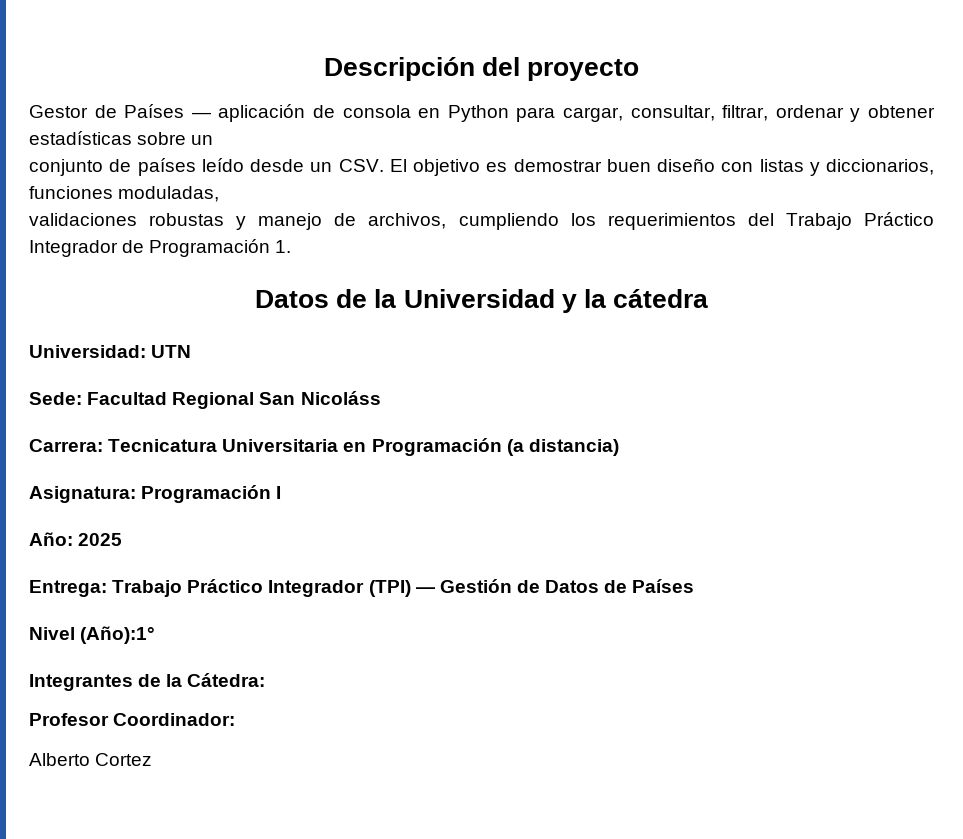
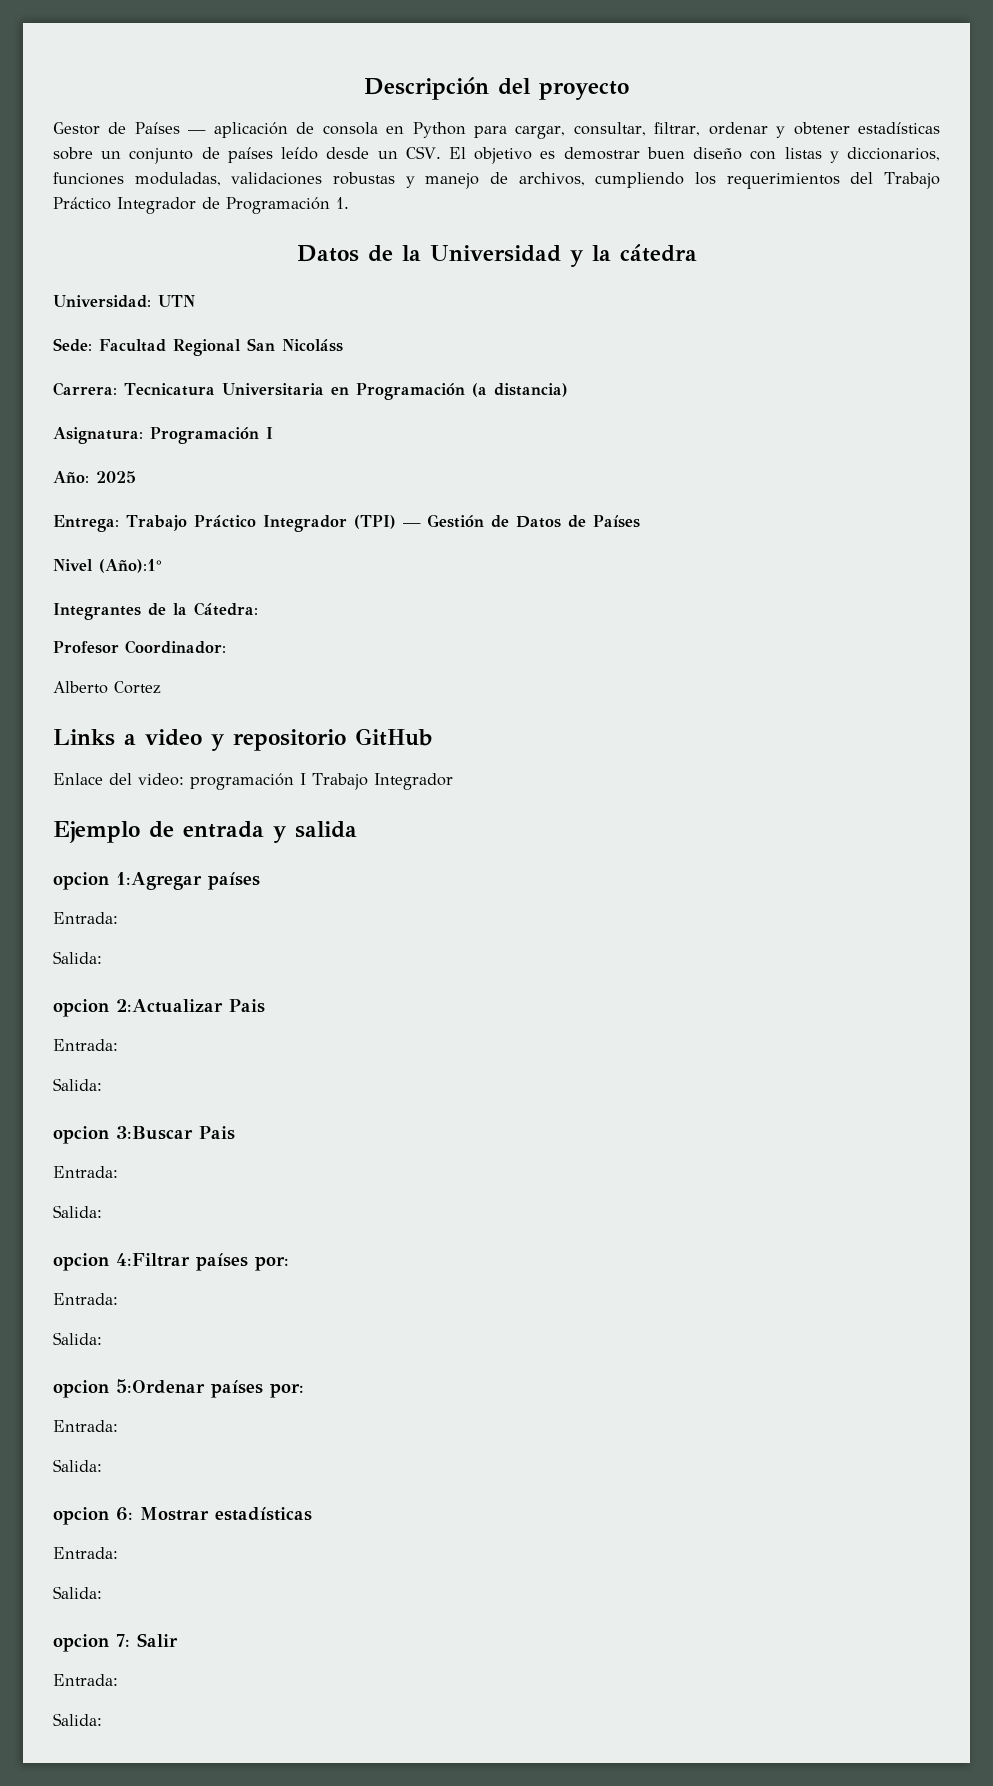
(214, 140) // -> (122, 155) none
(220, 194) // -> (221, 179) none
(153, 759) none -> [53,728,432,751] [53,773,453,790] [53,821,357,843] [53,872,260,890] [53,912,118,924] [53,951,102,964] [53,999,265,1017] [53,1039,118,1051] [53,1078,102,1091] [53,1126,235,1144] [53,1166,118,1178] [53,1205,102,1218] [53,1253,289,1271] [53,1293,118,1305] [53,1332,102,1345] [53,1379,304,1398] [53,1420,118,1432] [53,1459,102,1472] [53,1507,312,1525] [53,1547,118,1559] [53,1586,102,1599] [53,1633,178,1652] [53,1674,118,1686] [53,1713,102,1726] // Links a video y repositorio GitHub // Enlace del video: programación I Trabajo Integrador // Ejemplo de entrada y salida // opcion 1:Agregar países // Entrada: // Salida: // opcion 2:Actualizar Pais // Entrada: // Salida: // opcion 3:Buscar Pais // Entrada: // Salida: // opcion 4:Filtrar países por: // Entrada: // Salida: // opcion 5:Ordenar países por: // Entrada: // Salida: // opcion 6: Mostrar estadísticas // Entrada: // Salida: // opcion 7: Salir // Entrada: // Salida:

